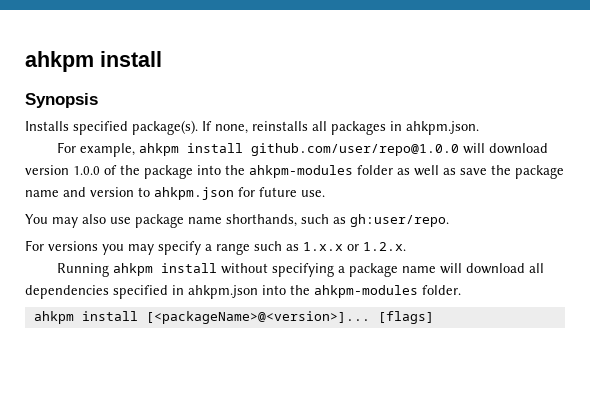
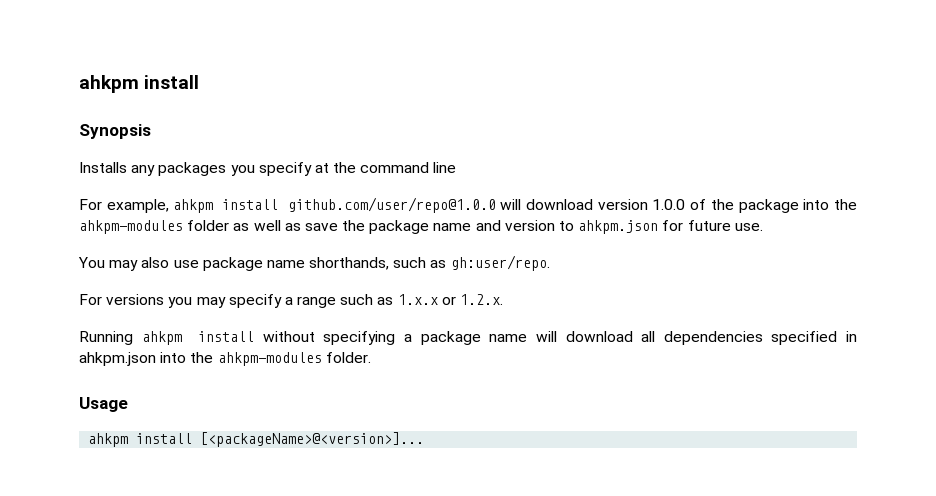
[73,120,479,135] specified package(s). If none, reinstalls all packages in ahkpm.json. -> [131,162,457,176] any packages you specify at the command line
(461, 290) none -> [79,397,128,412] // Usage
[377,311,434,324] [flags] -> (425, 439) none

